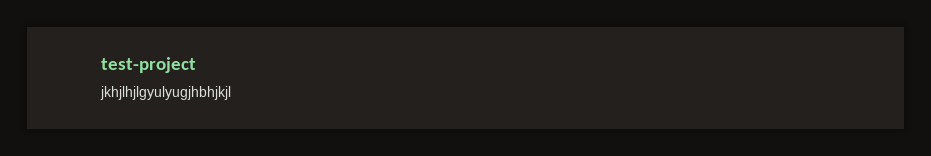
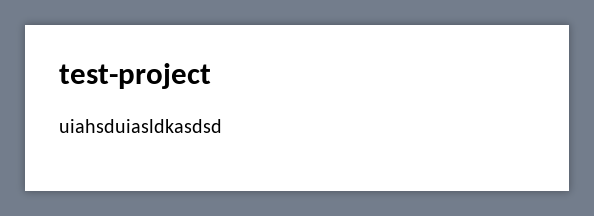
[100,86,231,100] jkhjlhjlgyulyugjhbhjkjl -> [59,119,222,133] uiahsduiasldkasdsd

